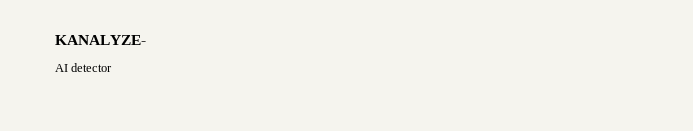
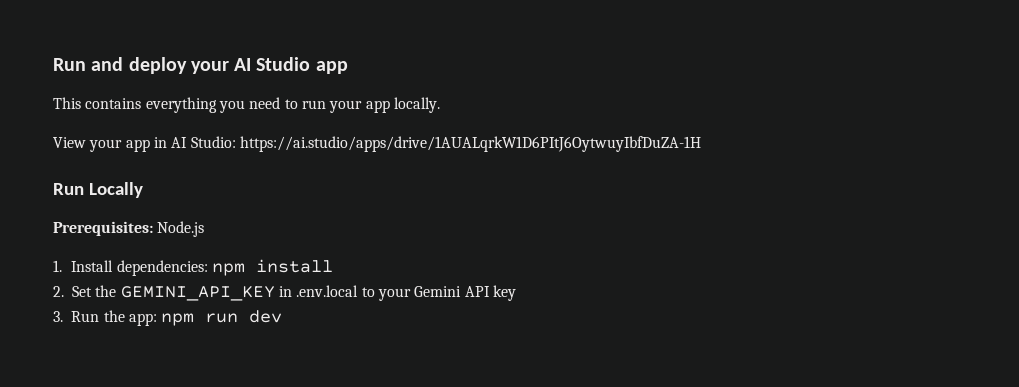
[55,35,146,45] [55,63,113,72] KANALYZE- // AI detector -> [53,57,348,74] [53,97,440,113] [53,136,701,152] [53,182,143,198] [53,221,205,237] [53,259,333,276] [53,285,516,301] [53,310,283,326] Run and deploy your AI Studio app // This contains everything you need to run your app locally. // View your app in AI Studio: https://ai.studio/apps/drive/1AUALqrkW1D6PItJ6OytwuyIbfDuZA-1H // Run Locally // Prerequisites: Node.js // 1. Install dependencies: npm install // 2. Set the GEMINI_API_KEY in .env.local to your Gemini API key // 3. Run the app: npm run dev

